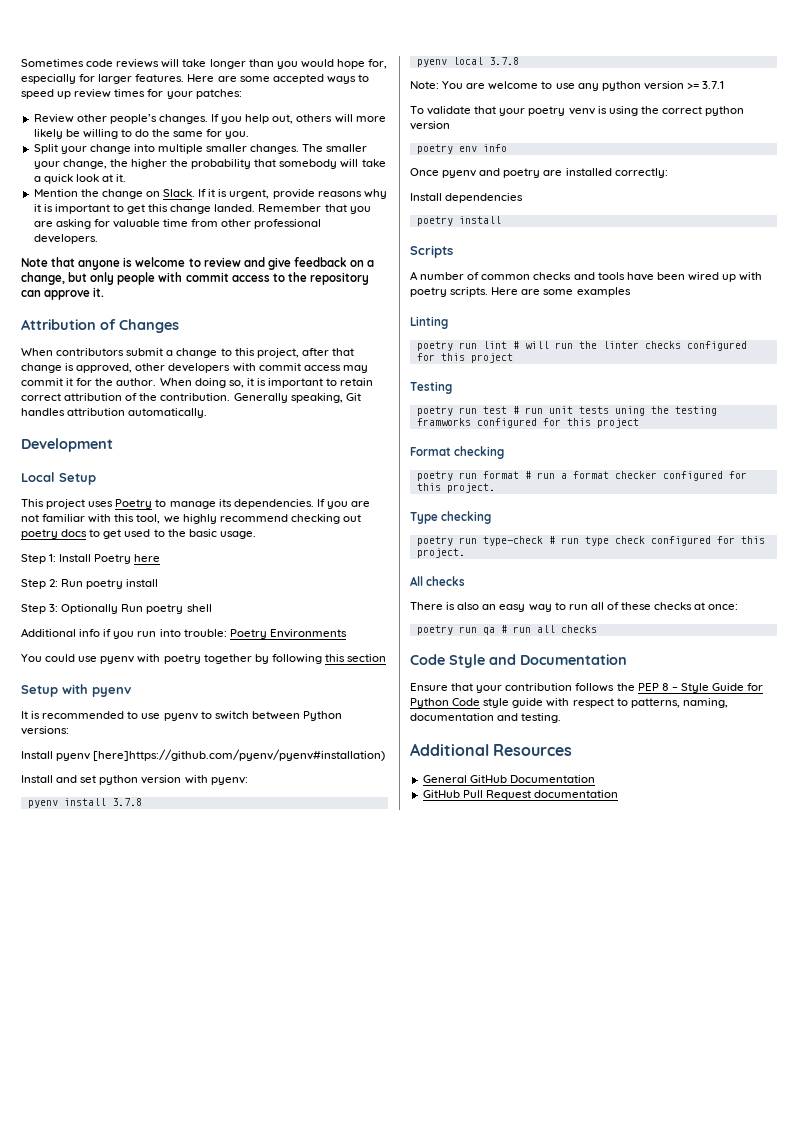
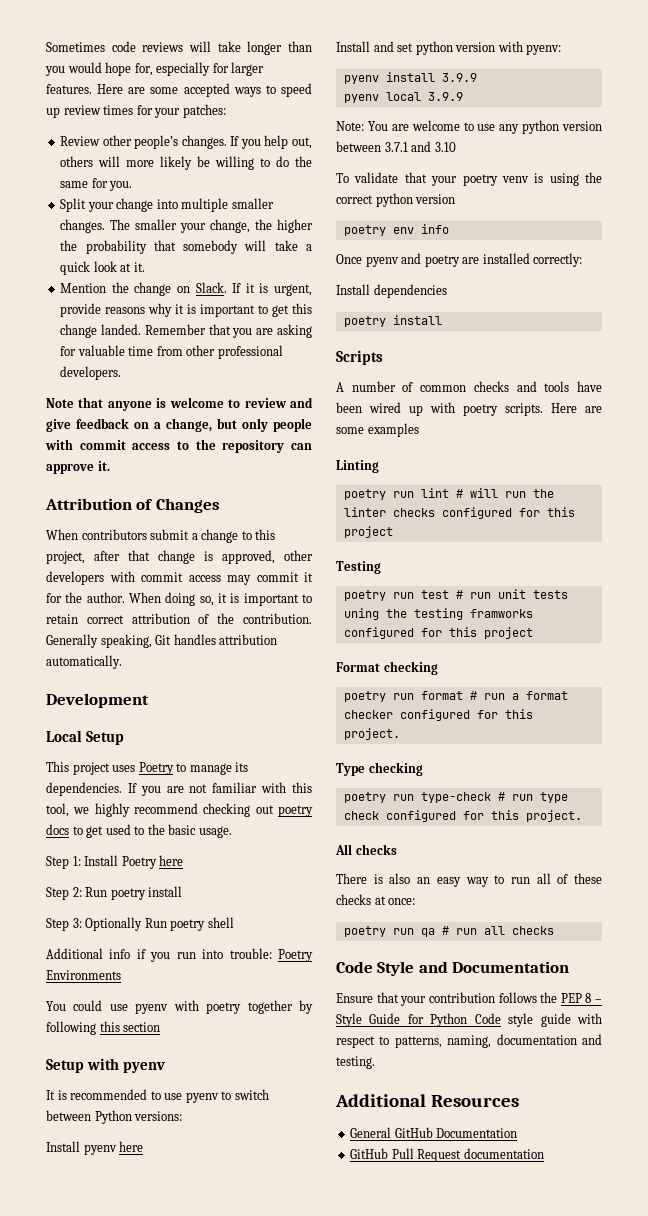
[93,749,386,761] [here]https://github.com/pyenv/pyenv#installation) -> [119,1141,144,1152] here
[111,798,142,806] 3.7.8 -> [441,73,477,82] 3.9.9
[488,57,519,65] 3.7.8 -> [427,92,463,101] 3.9.9
[686,83,699,89] >= -> [336,141,381,152] between
(725, 85) none -> [411,141,456,152] and 3.10

